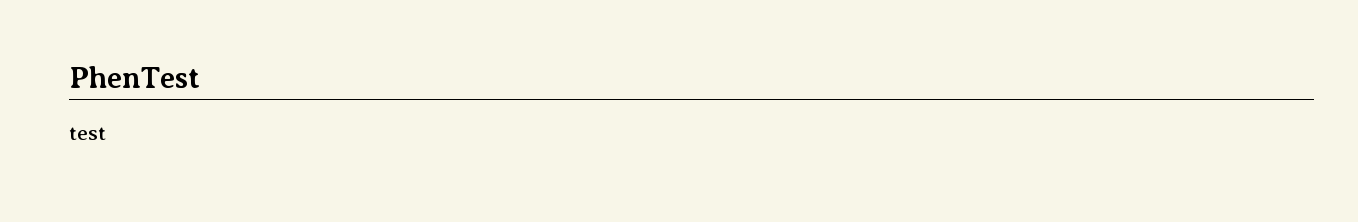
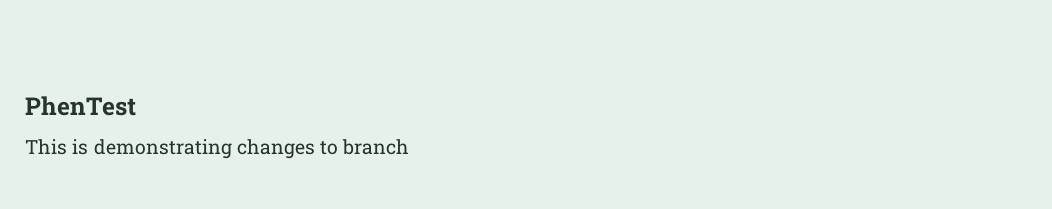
[69,127,106,140] test -> [25,139,410,159] This is demonstrating changes to branch

